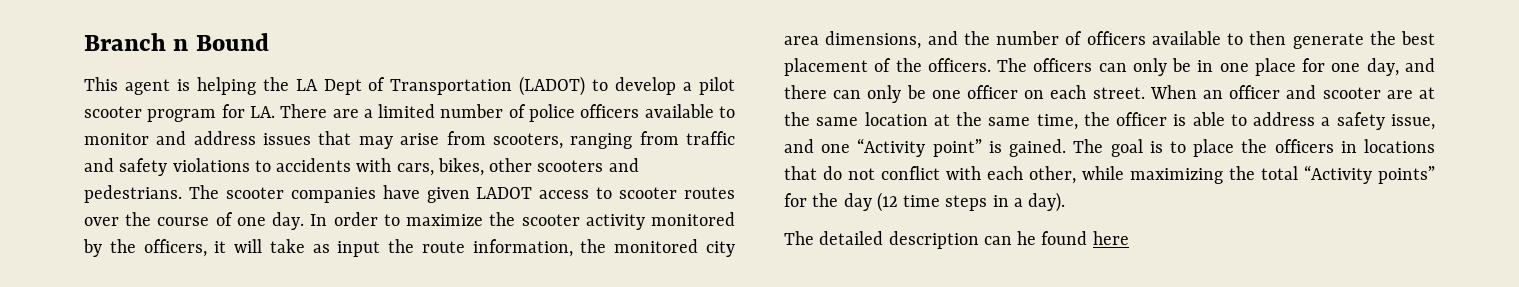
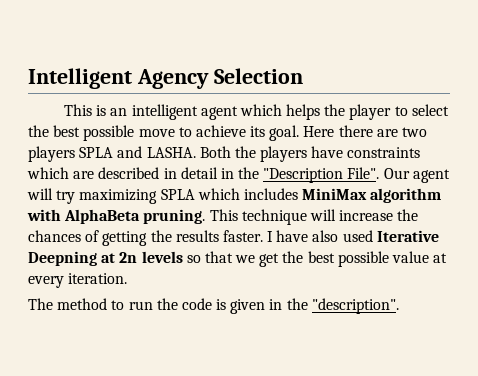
[84,33,269,51] [84,76,735,96] [84,104,735,122] [84,131,736,149] [84,158,639,176] [84,185,735,203] [84,212,735,230] [83,239,735,257] [784,31,1435,49] [784,58,1435,76] [784,85,1435,103] [784,112,1435,130] [784,138,1435,157] [784,165,1435,184] [784,192,1066,212] [784,231,1129,249] Branch n Bound // This agent is helping the LA Dept of Transportation (LADOT) to develop a pilot scooter program for LA. There are a limited number of police officers available to monitor and address issues that may arise from scooters, ranging from traffic and safety violations to accidents with cars, bikes, other scooters and pedestrians. The scooter companies have given LADOT access to scooter routes over the course of one day. In order to maximize the scooter activity monitored by the officers, it will take as input the route information, the monitored city area dimensions, and the number of officers available to then generate the best placement of the officers. The officers can only be in one place for one day, and there can only be one officer on each street. When an officer and scooter are at the same location at the same time, the officer is able to address a safety issue, and one “Activity point” is gained. The goal is to place the officers in locations that do not conflict with each other, while maximizing the total “Activity points” for the day (12 time steps in a day). // The detailed description can he found here -> [28,68,303,89] [63,104,449,120] [28,125,428,141] [28,146,421,162] [27,167,450,183] [27,188,442,204] [27,209,419,225] [28,230,439,246] [28,251,448,267] [28,273,128,288] [28,298,399,314] Intelligent Agency Selection // This is an intelligent agent which helps the player to select the best possible move to achieve its goal. Here there are two players SPLA and LASHA. Both the players have constraints which are described in detail in the "Description File". Our agent will try maximizing SPLA which includes MiniMax algorithm with AlphaBeta pruning. This technique will increase the chances of getting the results faster. I have also used Iterative Deepning at 2n levels so that we get the best possible value at every iteration. // The method to run the code is given in the "description".

